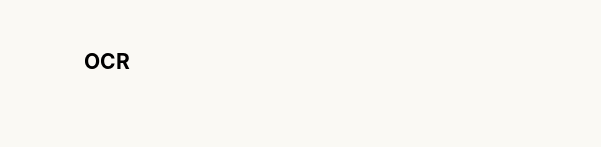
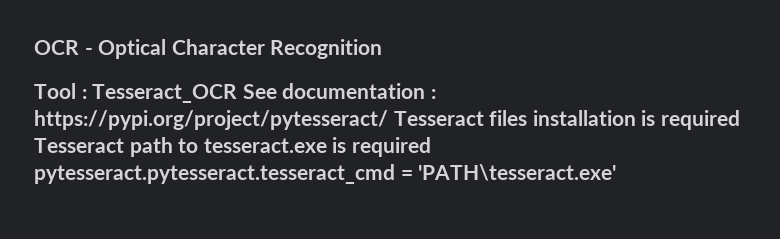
(130, 61) none -> [84,39,383,59] [34,83,436,103] [34,110,740,130] [34,137,431,157] [34,164,617,184] - Optical Character Recognition // Tool : Tesseract_OCR See documentation : https://pypi.org/project/pytesseract/ Tesseract files installation is required Tesseract path to tesseract.exe is required pytesseract.pytesseract.tesseract_cmd = 'PATH\tesseract.exe'

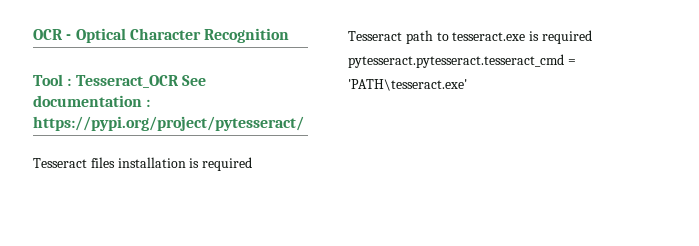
(388, 120) none -> (304, 123) //

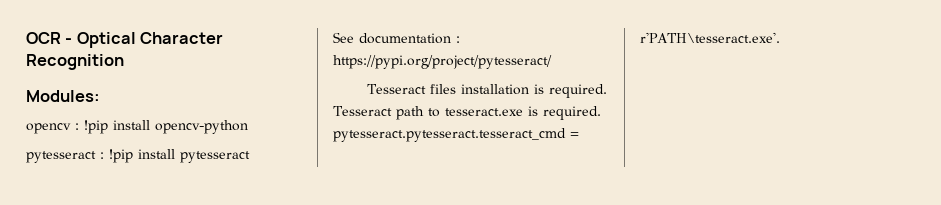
[33,74,179,88] Tool : Tesseract_OCR -> [26,90,100,102] [26,120,248,134] [26,149,250,163] Modules: // opencv : !pip install opencv-python // pytesseract : !pip install pytesseract //
[202,157,253,171] required -> [549,84,608,98] required.
[541,30,592,44] required -> [542,106,601,120] required.
[348,79,467,91] 'PATH\tesseract.exe' -> [640,32,780,43] r'PATH\tesseract.exe'.

